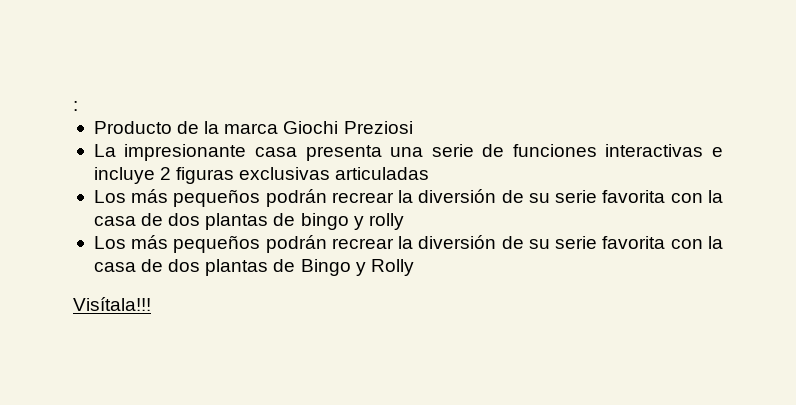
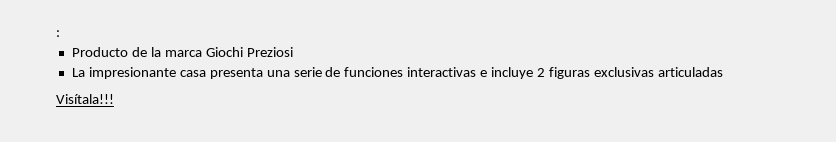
[93,189,723,207] [93,213,404,230] [93,235,723,253] [93,259,414,276] // Los más pequeños podrán recrear la diversión de su serie favorita con la casa de dos plantas de bingo y rolly // Los más pequeños podrán recrear la diversión de su serie favorita con la casa de dos plantas de Bingo y Rolly -> (723, 72) none

